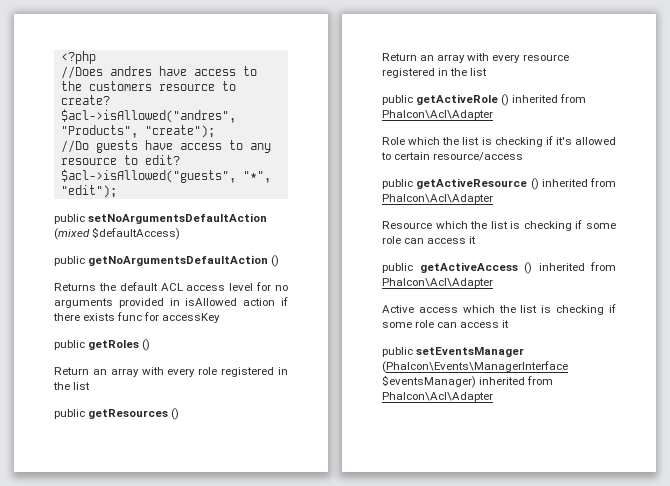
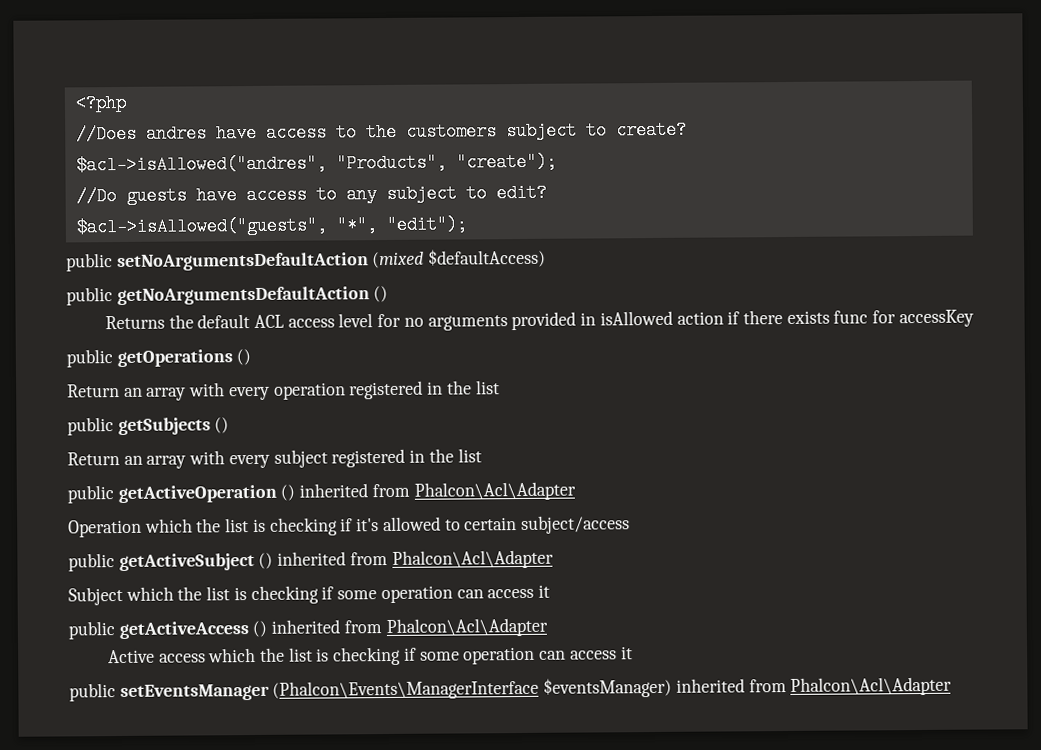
[158,84,215,91] resource -> [505,121,577,141] subject
[60,158,117,165] resource -> [385,184,457,204] subject
[88,339,151,351] [54,367,288,377] [53,382,91,390] [54,408,180,420] [382,53,569,63] [382,68,488,78] [382,94,587,106] [382,110,493,120] [382,137,405,145] getRoles () // Return an array with every role registered in the list // public getResources () // Return an array with every resource registered in the list // public getActiveRole () inherited from Phalcon\Acl\Adapter // Role -> [116,349,252,368] [67,380,500,401] [67,417,230,436] [67,448,482,469] [67,481,576,504] [68,519,142,538] getOperations () // Return an array with every operation registered in the list // public getSubjects () // Return an array with every subject registered in the list // public getActiveOperation () inherited from Phalcon\Acl\Adapter // Operation
[433,152,524,161] [382,178,616,190] [382,194,493,204] [382,220,616,231] [382,236,401,244] resource/access // public getActiveResource () inherited from Phalcon\Acl\Adapter // Resource which the list is checking if some role -> [520,515,630,535] [68,549,554,572] [68,585,453,606] subject/access // public getActiveSubject () inherited from Phalcon\Acl\Adapter // Subject which the list is checking if some operation
[415,320,435,328] role -> [463,646,536,665] operation

